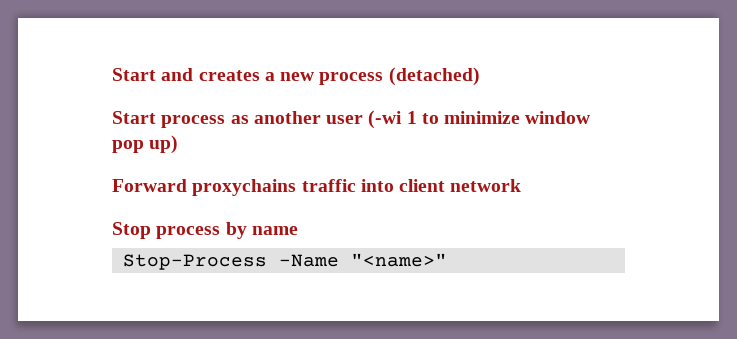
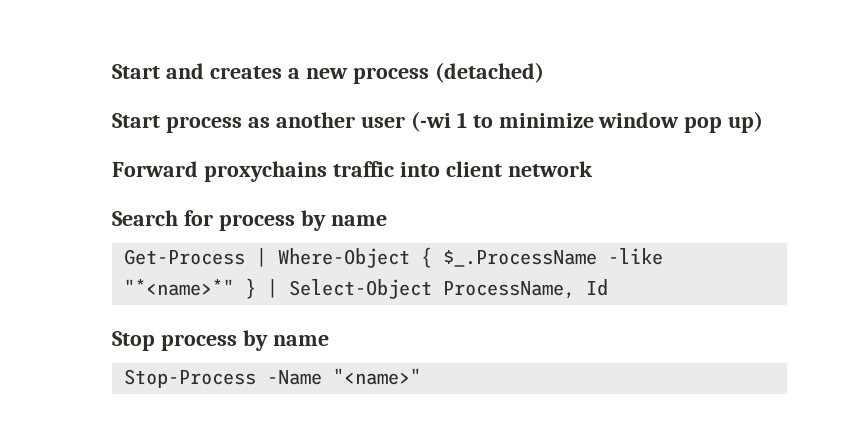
(522, 185) none -> [112,210,387,231] [124,247,664,268] [124,278,609,299] // Search for process by name // Get-Process | Where-Object { $_.ProcessName -like "*<name>*" } | Select-Object ProcessName, Id

